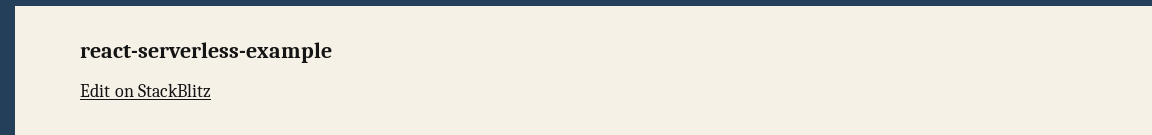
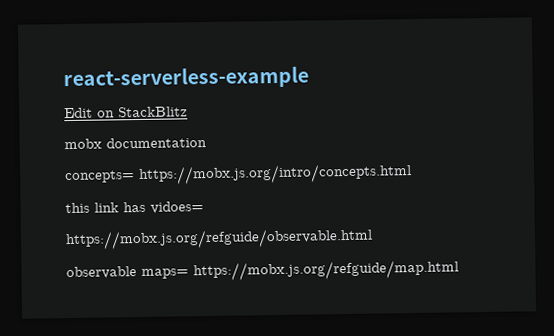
(212, 90) none -> [64,137,207,150] [65,163,412,185] [65,201,204,214] [65,227,373,251] [66,259,459,282] // mobx documentation // concepts= https://mobx.js.org/intro/concepts.html // this link has vidoes= // https://mobx.js.org/refguide/observable.html // observable maps= https://mobx.js.org/refguide/map.html

